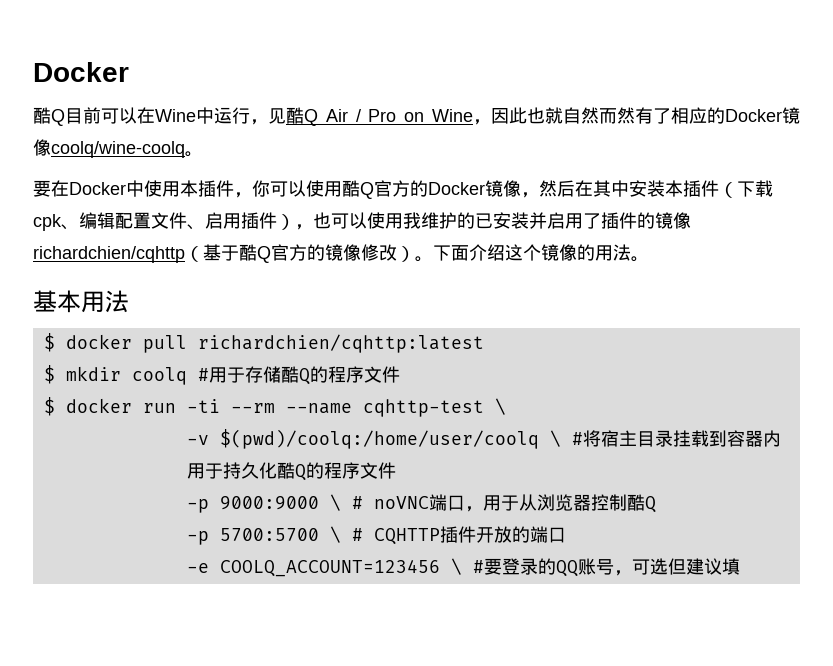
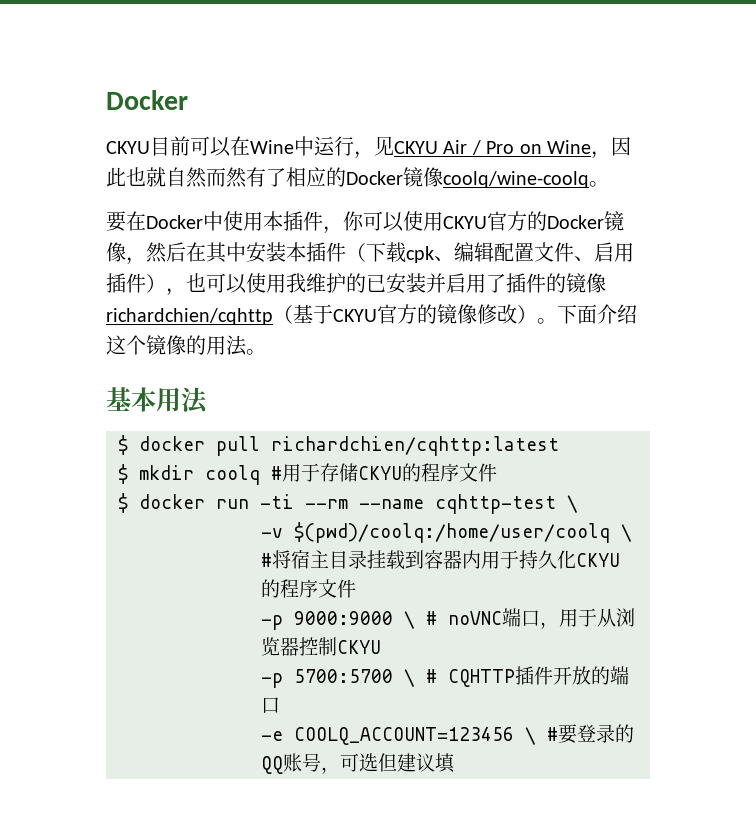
[33,107,65,126] 酷Q -> [106,141,150,154] CKYU
[286,107,318,126] 酷Q -> [394,141,438,154] CKYU
[342,180,374,199] 酷Q -> [443,216,487,229] CKYU
[239,244,271,263] 酷Q -> [333,309,377,322] CKYU
[280,366,310,385] 酷Q -> [358,466,402,480] CKYU
[276,462,306,481] 酷Q -> [576,553,620,567] CKYU
[626,494,656,513] 酷Q -> [337,640,381,654] CKYU

